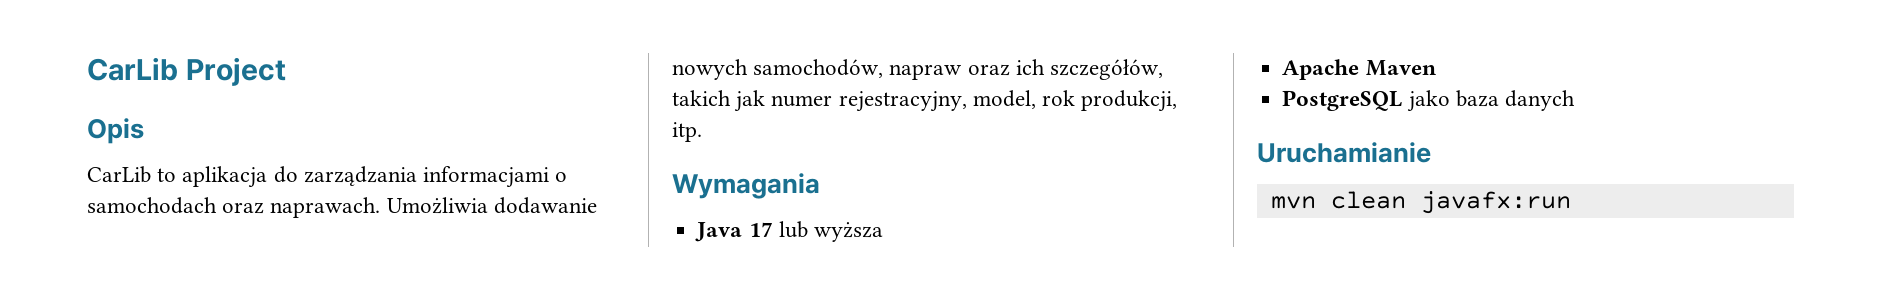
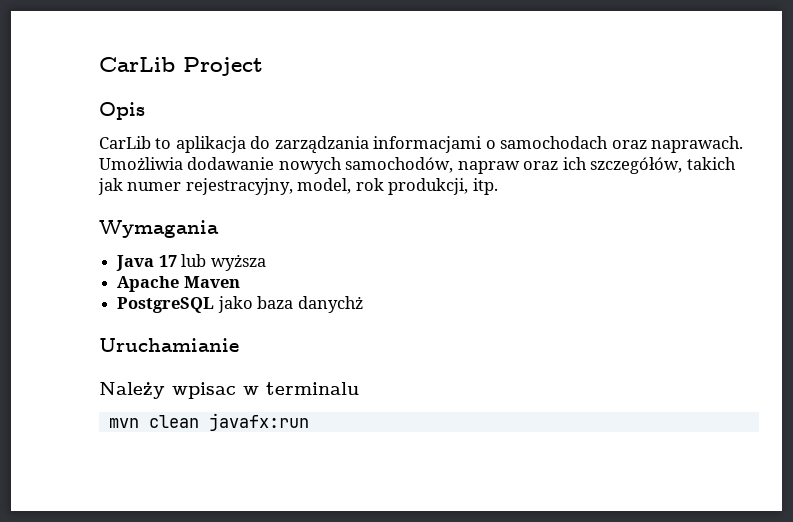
[1504,90,1575,111] danych -> [297,296,363,313] danychż
(1431, 152) none -> [99,382,359,399] // Należy wpisac w terminalu

